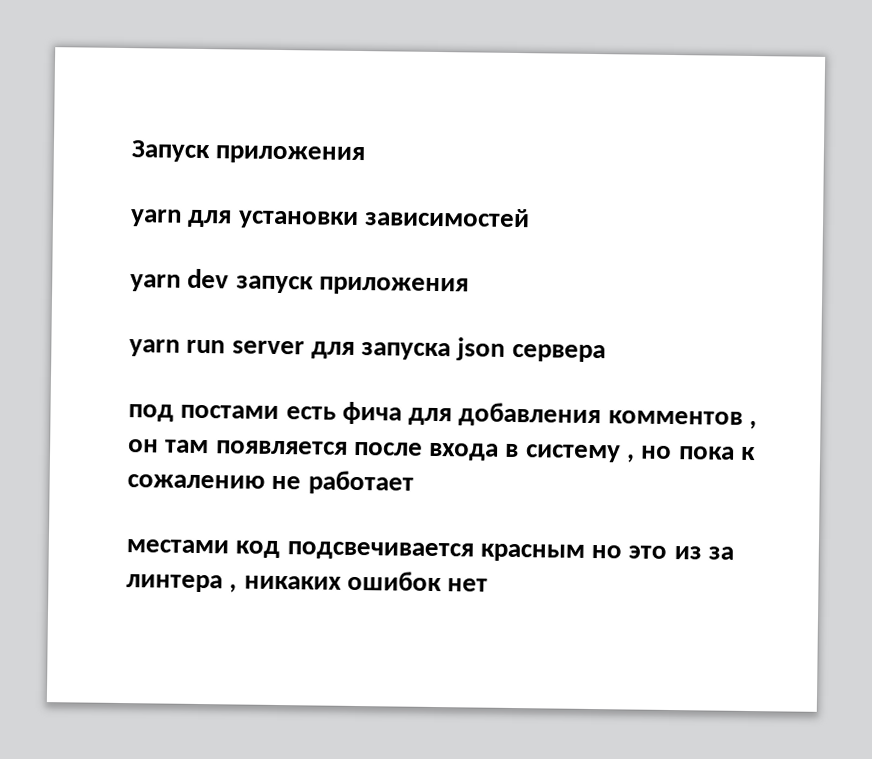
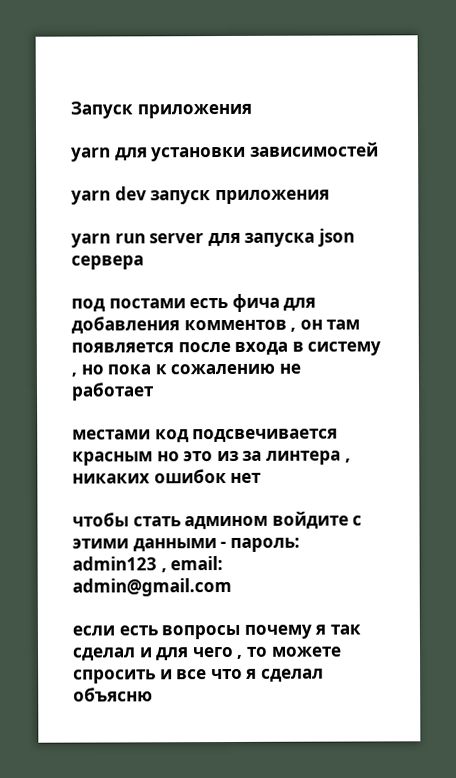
(489, 585) none -> [72,511,363,530] [72,537,300,552] [72,556,224,573] [72,577,232,597] [72,624,361,640] [72,646,342,661] [73,668,324,684] [73,687,153,702] // чтобы стать админом войдите с этими данными - пароль: admin123 , email: admin@gmail.com // если есть вопросы почему я так сделал и для чего , то можете спросить и все что я сделал объясню

